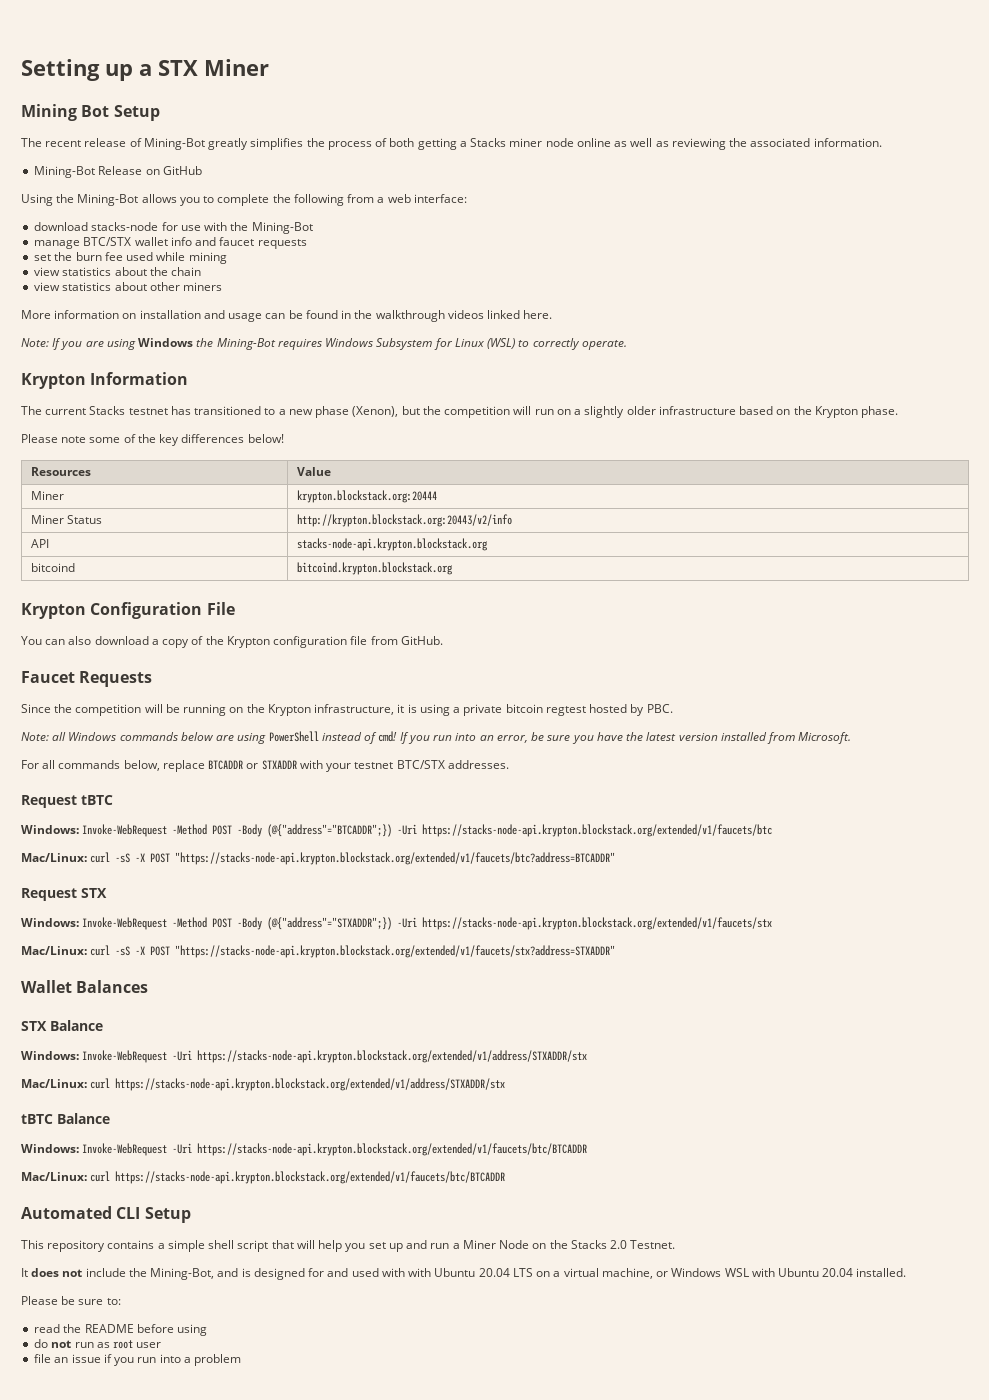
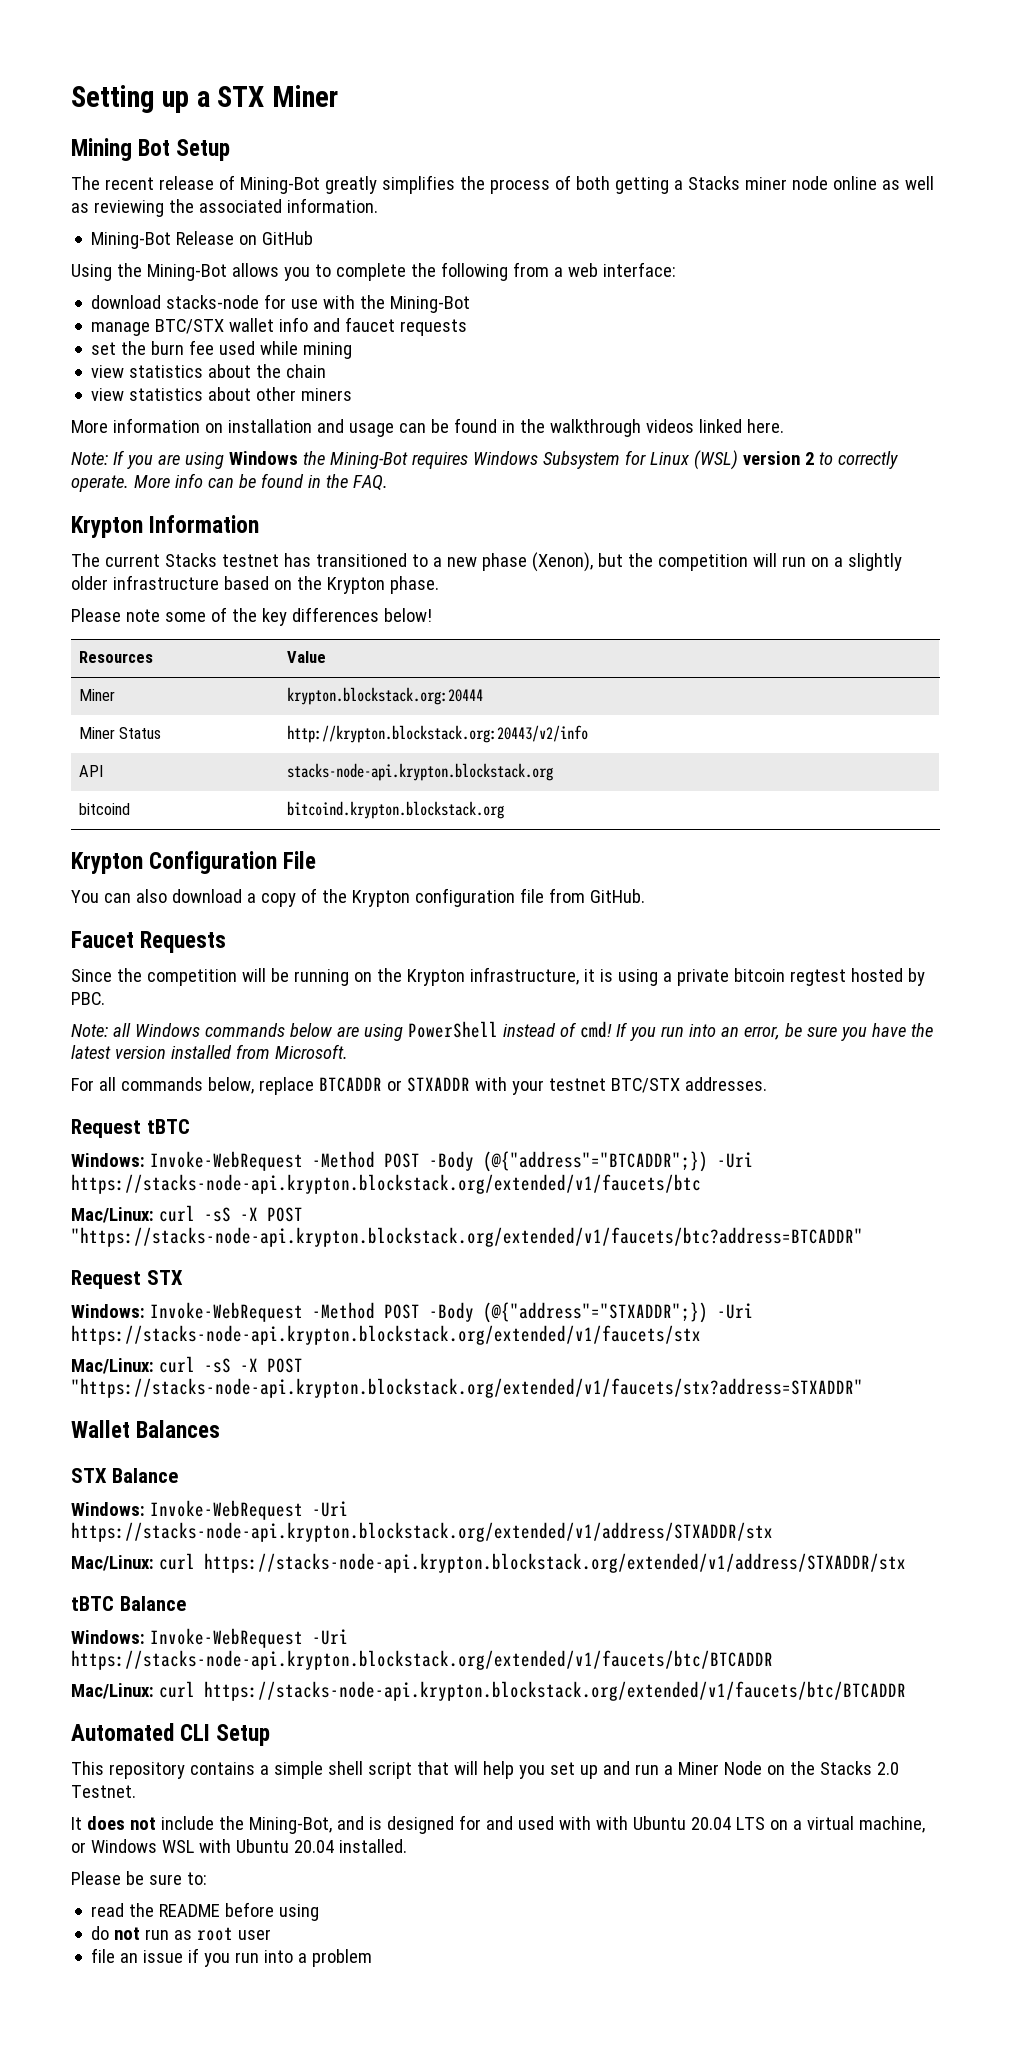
(516, 343) none -> [742,451,814,465] version 2
(627, 345) none -> [133,473,388,491] More info can be found in the FAQ.

